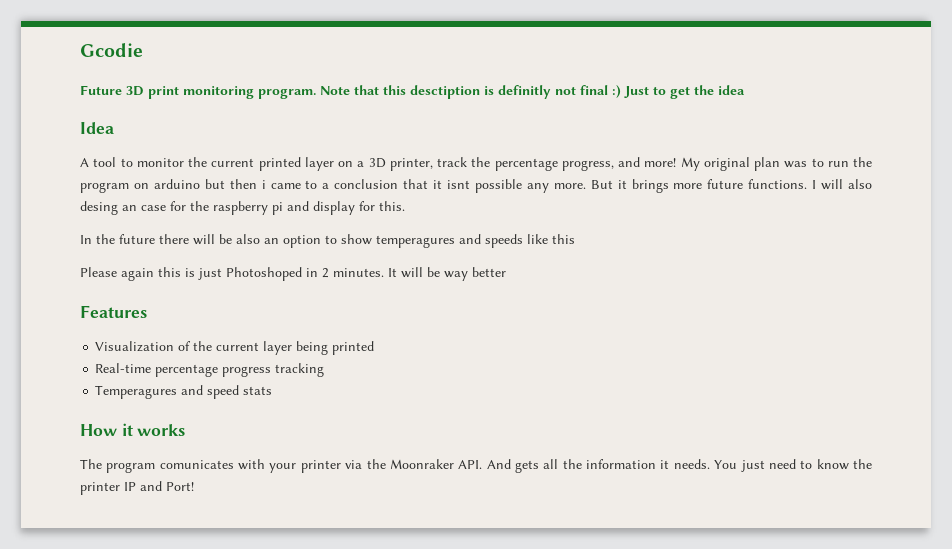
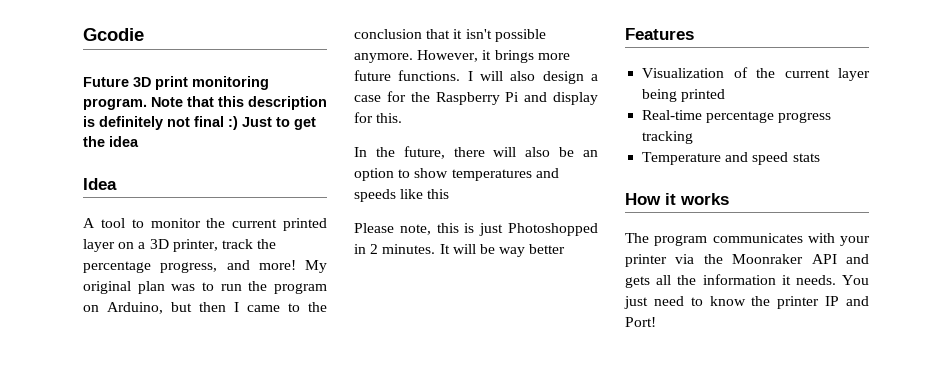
[410,85,551,99] desctiption is definitly -> [248,96,327,110] [83,116,163,130] description is definitely
[153,179,200,189] arduino -> [107,302,163,314] Arduino,
[261,180,266,189] i -> [234,302,239,312] I
[322,183,330,189] a -> [308,302,327,312] the
[447,179,613,193] isnt possible any more. But -> [465,29,546,42] [354,50,479,63] isn't possible anymore. However,
[80,201,137,215] desing an -> [542,71,598,84] design a
[213,201,283,215] raspberry pi -> [435,92,520,105] Raspberry Pi
[119,234,155,244] future -> [403,146,445,159] future,
[219,234,260,244] be also -> [525,147,575,157] also be
[376,235,455,248] temperagures -> [451,169,532,181] temperatures
[121,268,154,281] again -> [399,224,431,235] note,
[226,267,302,281] Photoshoped -> [508,223,598,236] Photoshopped
[95,385,178,399] Temperagures -> [642,152,722,165] Temperature
[159,460,234,469] comunicates -> [712,233,803,243] communicates
[458,459,511,469] API. And -> [811,254,869,264] API and

